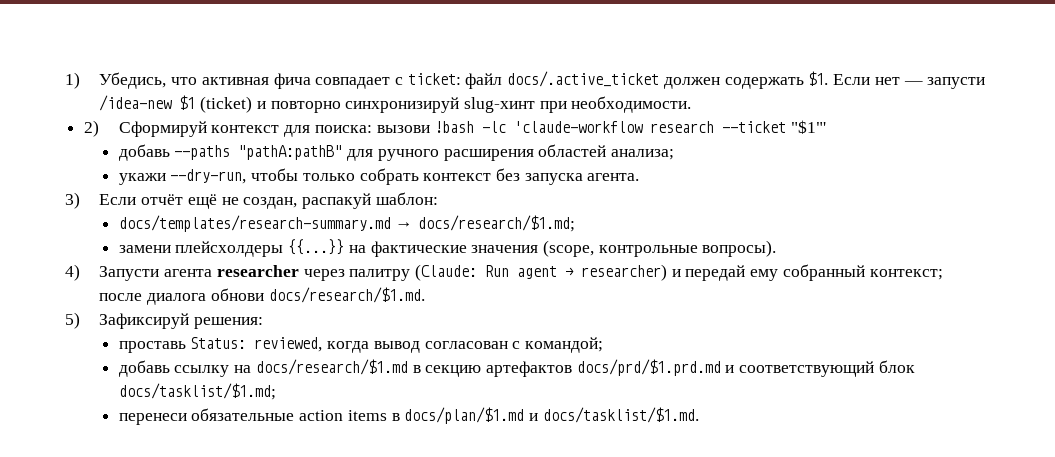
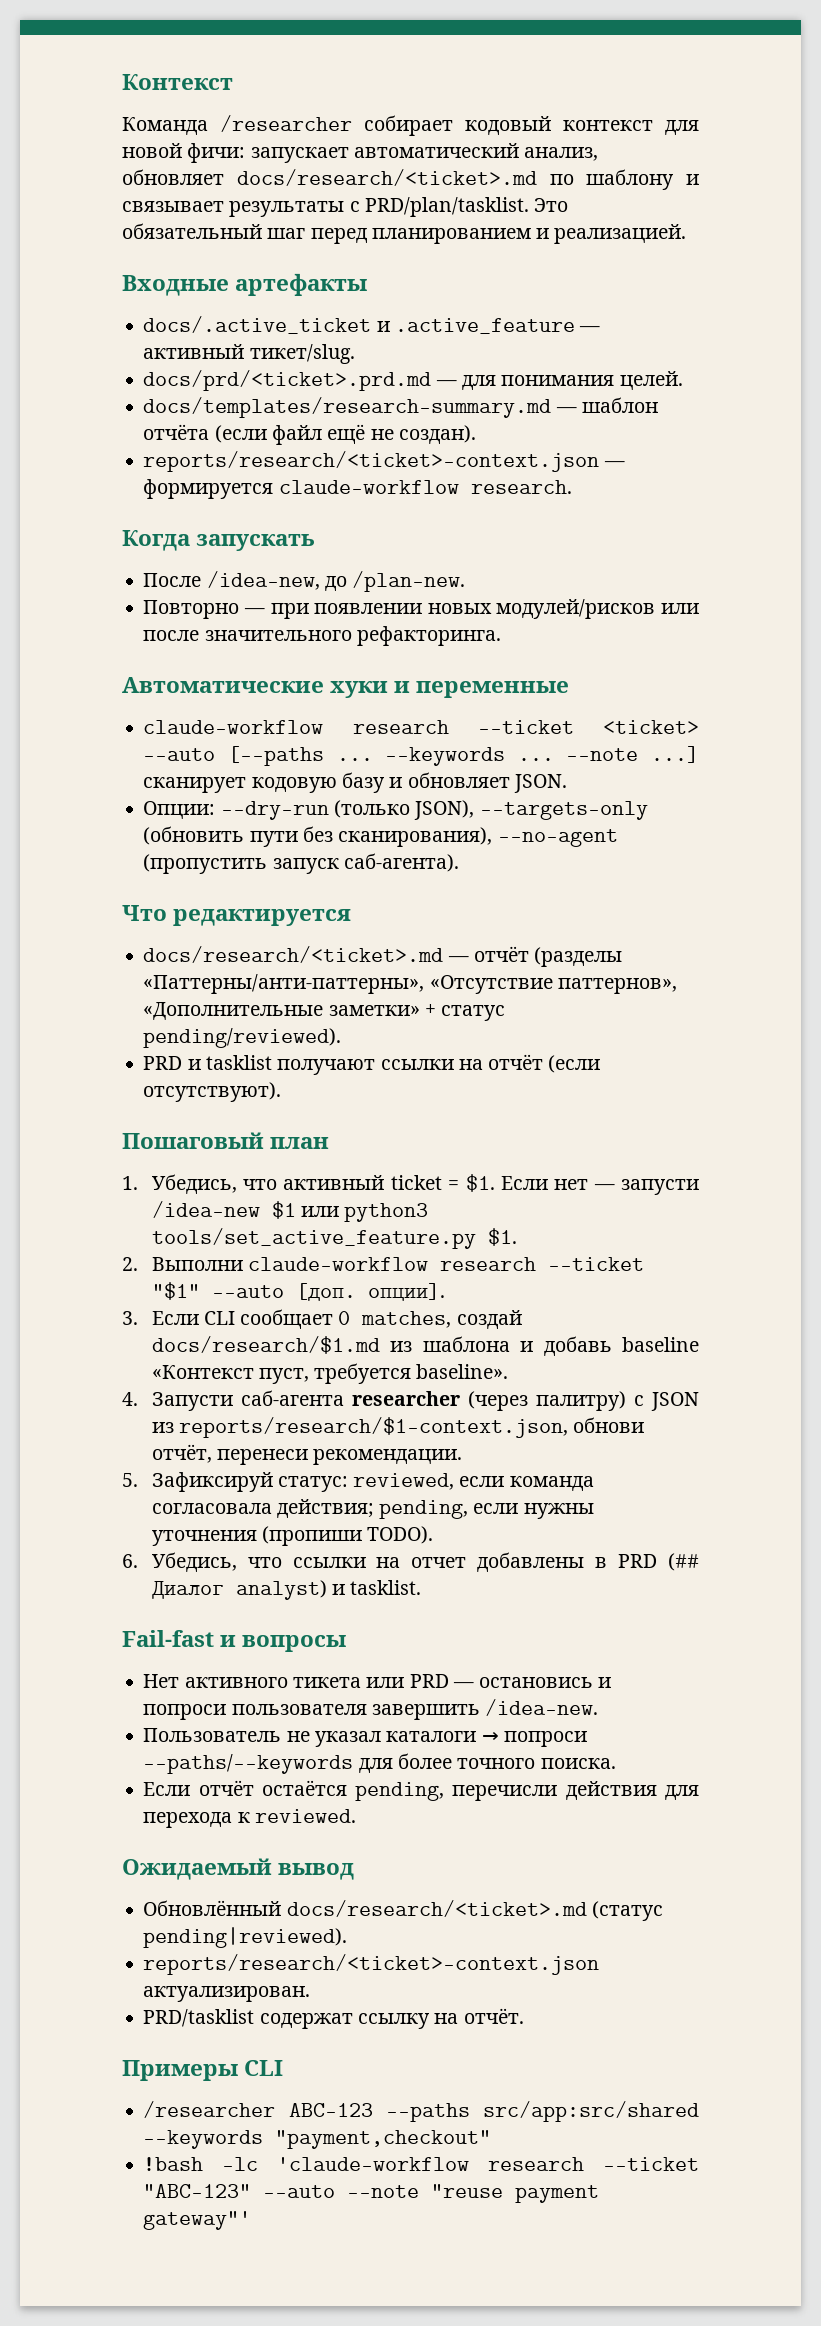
[65,71,804,89] 1) Убедись, что активная фича совпадает с ticket: файл docs/.active_ticket должен содержать -> [122,74,233,90] [122,115,699,136] [122,143,599,163] [122,169,699,190] [122,197,569,217] [122,223,687,244] [122,273,368,296] [143,316,601,334] [143,344,355,364] [143,370,683,391] [143,397,658,418] [143,424,476,445] [143,451,625,472] [143,479,572,499] [122,530,316,551] [143,571,466,592] [143,599,699,619] [143,626,501,646] [122,677,570,698] [143,720,699,734] [143,746,699,766] [143,772,567,793] [143,800,648,820] [143,826,618,847] [143,853,459,874] [122,905,352,926] [143,946,623,967] [143,974,677,994] [143,1002,506,1021] [143,1028,342,1048] [143,1054,601,1075] [143,1082,282,1102] [122,1132,330,1149] [122,1174,460,1194] Контекст // Команда /researcher собирает кодовый контекст для новой фичи: запускает автоматический анализ, обновляет docs/research/<ticket>.md по шаблону и связывает результаты с PRD/plan/tasklist. Это обязательный шаг перед планированием и реализацией. // Входные артефакты // docs/.active_ticket и .active_feature — активный тикет/slug. // docs/prd/<ticket>.prd.md — для понимания целей. // docs/templates/research-summary.md — шаблон отчёта (если файл ещё не создан). // reports/research/<ticket>-context.json — формируется claude-workflow research. // Когда запускать // После /idea-new, до /plan-new. // Повторно — при появлении новых модулей/рисков или после значительного рефакторинга. // Автоматические хуки и переменные // claude-workflow research --ticket <ticket> --auto [--paths ... --keywords ... --note ...] сканирует кодовую базу и обновляет JSON. // Опции: --dry-run (только JSON), --targets-only (обновить пути без сканирования), --no-agent (пропустить запуск саб-агента). // Что редактируется // docs/research/<ticket>.md — отчёт (разделы «Паттерны/анти-паттерны», «Отсутствие паттернов», «Дополнительные заметки» + статус pending/reviewed). // PRD и tasklist получают ссылки на отчёт (если отсутствуют). // Пошаговый план // 1. Убедись, что активный ticket =
[200,96,692,113] [84,120,430,137] (ticket) и повторно синхронизируй slug-хинт при необходимости. // 2) Сформируй контекст для поиска: вызови -> [300,1203,429,1222] [151,1228,517,1249] [122,1257,644,1271] [151,1282,445,1301] [122,1309,522,1329] [151,1336,699,1356] [151,1363,509,1384] [122,1390,699,1411] [151,1417,645,1438] [151,1444,463,1465] [122,1472,594,1492] [151,1499,594,1519] [151,1526,434,1546] [122,1552,700,1572] [151,1580,422,1600] [122,1630,347,1652] [143,1674,612,1688] [143,1699,599,1720] [143,1728,587,1747] [143,1753,616,1774] [143,1780,699,1801] [143,1809,356,1828] [122,1858,355,1880] [143,1900,663,1921] [143,1927,348,1948] [143,1954,600,1975] [143,1986,311,2002] [143,2008,524,2029] [122,2060,284,2081] [143,2101,699,2122] [143,2130,492,2149] или python3 tools/set_active_feature.py $1. // 2. Выполни claude-workflow research --ticket "$1" --auto [доп. опции]. // 3. Если CLI сообщает 0 matches, создай docs/research/$1.md из шаблона и добавь baseline «Контекст пуст, требуется baseline». // 4. Запусти саб-агента researcher (через палитру) с JSON из reports/research/$1-context.json, обнови отчёт, перенеси рекомендации. // 5. Зафиксируй статус: reviewed, если команда согласовала действия; pending, если нужны уточнения (пропиши TODO). // 6. Убедись, что ссылки на отчет добавлены в PRD (## Диалог analyst) и tasklist. // Fail-fast и вопросы // Нет активного тикета или PRD — остановись и попроси пользователя завершить /idea-new. // Пользователь не указал каталоги → попроси --paths/--keywords для более точного поиска. // Если отчёт остаётся pending, перечисли действия для перехода к reviewed. // Ожидаемый вывод // Обновлённый docs/research/<ticket>.md (статус pending|reviewed). // reports/research/<ticket>-context.json актуализирован. // PRD/tasklist содержат ссылку на отчёт. // Примеры CLI // /researcher ABC-123 --paths src/app:src/shared --keywords "payment,checkout" //
[790,120,826,134] [118,144,674,161] [118,168,640,185] [65,192,438,209] [118,215,576,232] [118,239,777,257] [65,264,943,281] [99,287,425,305] [65,312,264,329] [118,337,603,353] [118,359,915,377] [118,383,276,400] [118,407,699,425] "$1"' // добавь --paths "pathA:pathB" для ручного расширения областей анализа; // укажи --dry-run, чтобы только собрать контекст без запуска агента. // 3) Если отчёт ещё не создан, распакуй шаблон: // docs/templates/research-summary.md → docs/research/$1.md; // замени плейсхолдеры {{...}} на фактические значения (scope, контрольные вопросы). // 4) Запусти агента researcher через палитру (Claude: Run agent → researcher) и передай ему собранный контекст; после диалога обнови docs/research/$1.md. // 5) Зафиксируй решения: // проставь Status: reviewed, когда вывод согласован с командой; // добавь ссылку на docs/research/$1.md в секцию артефактов docs/prd/$1.prd.md и соответствующий блок docs/tasklist/$1.md; // перенеси обязательные action items в docs/plan/$1.md и docs/tasklist/$1.md. -> [143,2184,600,2203] [143,2211,252,2230] "ABC-123" --auto --note "reuse payment gateway"'

